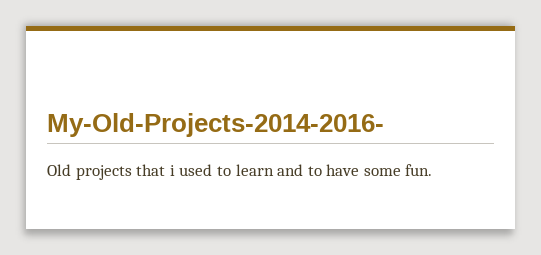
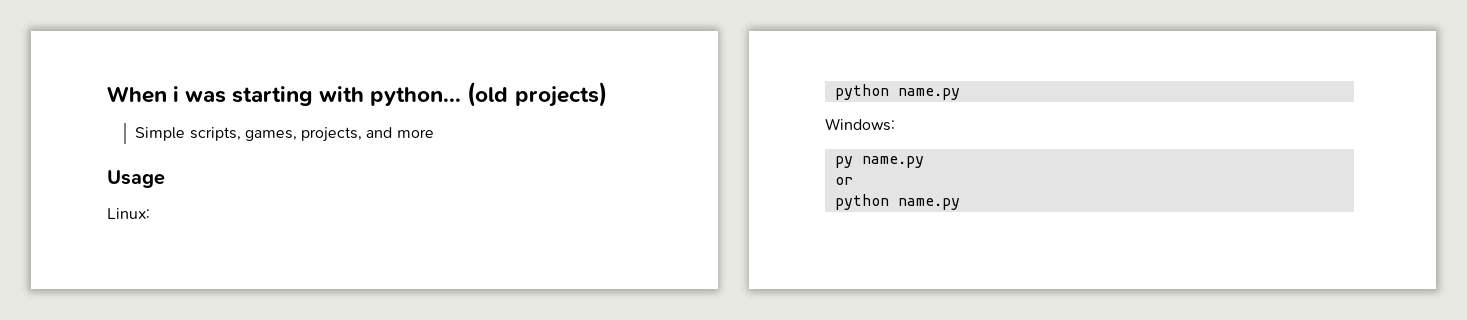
[47,113,384,137] [47,164,433,180] My-Old-Projects-2014-2016- // Old projects that i used to learn and to have some fun. -> [107,82,607,107] [135,127,434,142] [107,170,165,188] [107,208,150,219] [834,84,960,100] [825,118,895,131] [834,156,924,168] [834,177,853,185] [834,194,960,210] When i was starting with python... (old projects) // Simple scripts, games, projects, and more // Usage // Linux: // python name.py // Windows: // py name.py // or // python name.py

